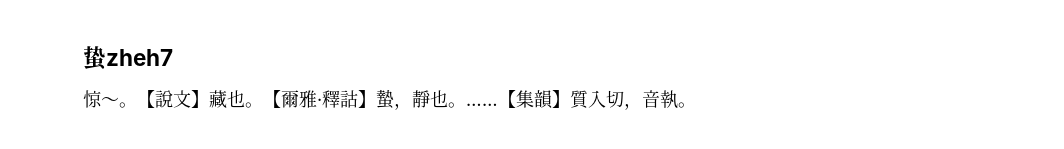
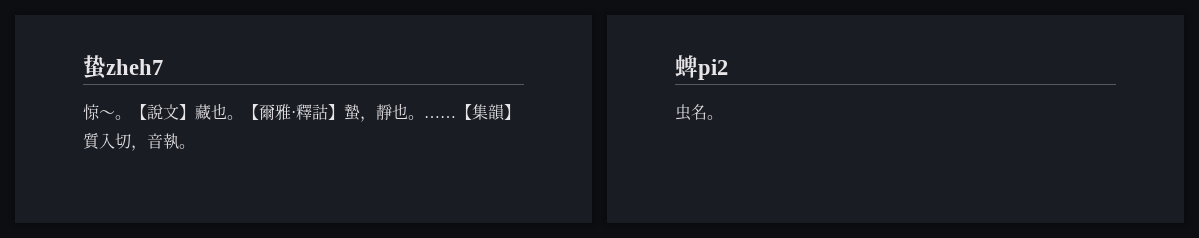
(696, 105) none -> [675,55,728,80] [675,104,723,121] // 蜱pi2 // 虫名。

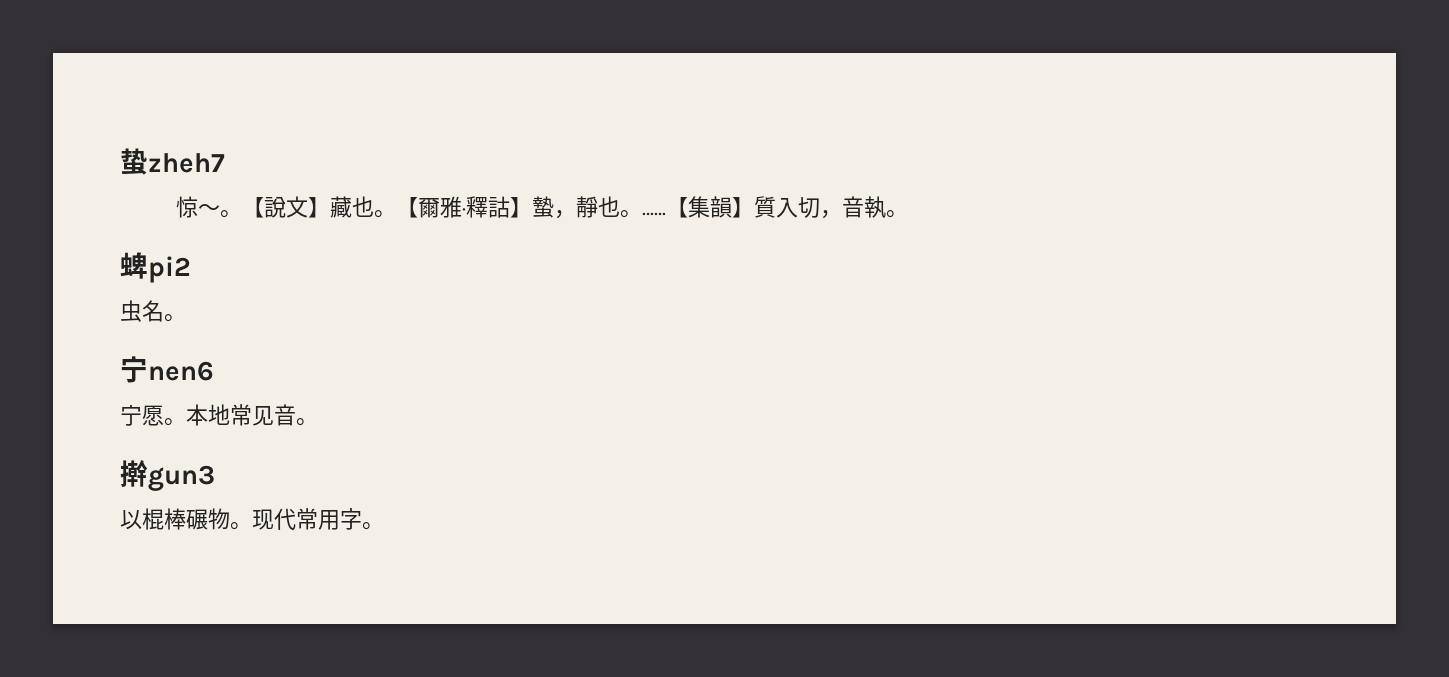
(723, 117) none -> [120,356,214,383] [120,404,318,426] [120,460,215,491] [120,508,384,530] // 宁nen6 // 宁愿。本地常见音。 // 擀gun3 // 以棍棒碾物。现代常用字。

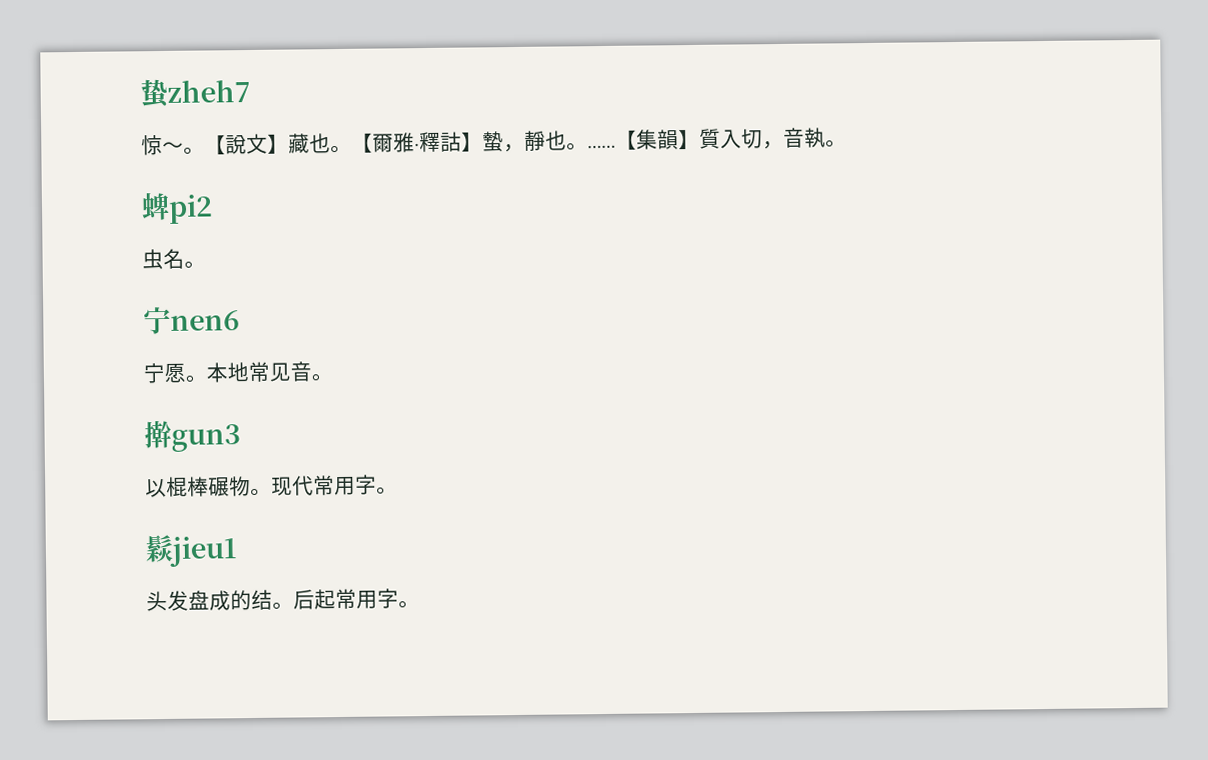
(384, 526) none -> [145,534,238,567] [146,588,420,612] // 鬏jieu1 // 头发盘成的结。后起常用字。

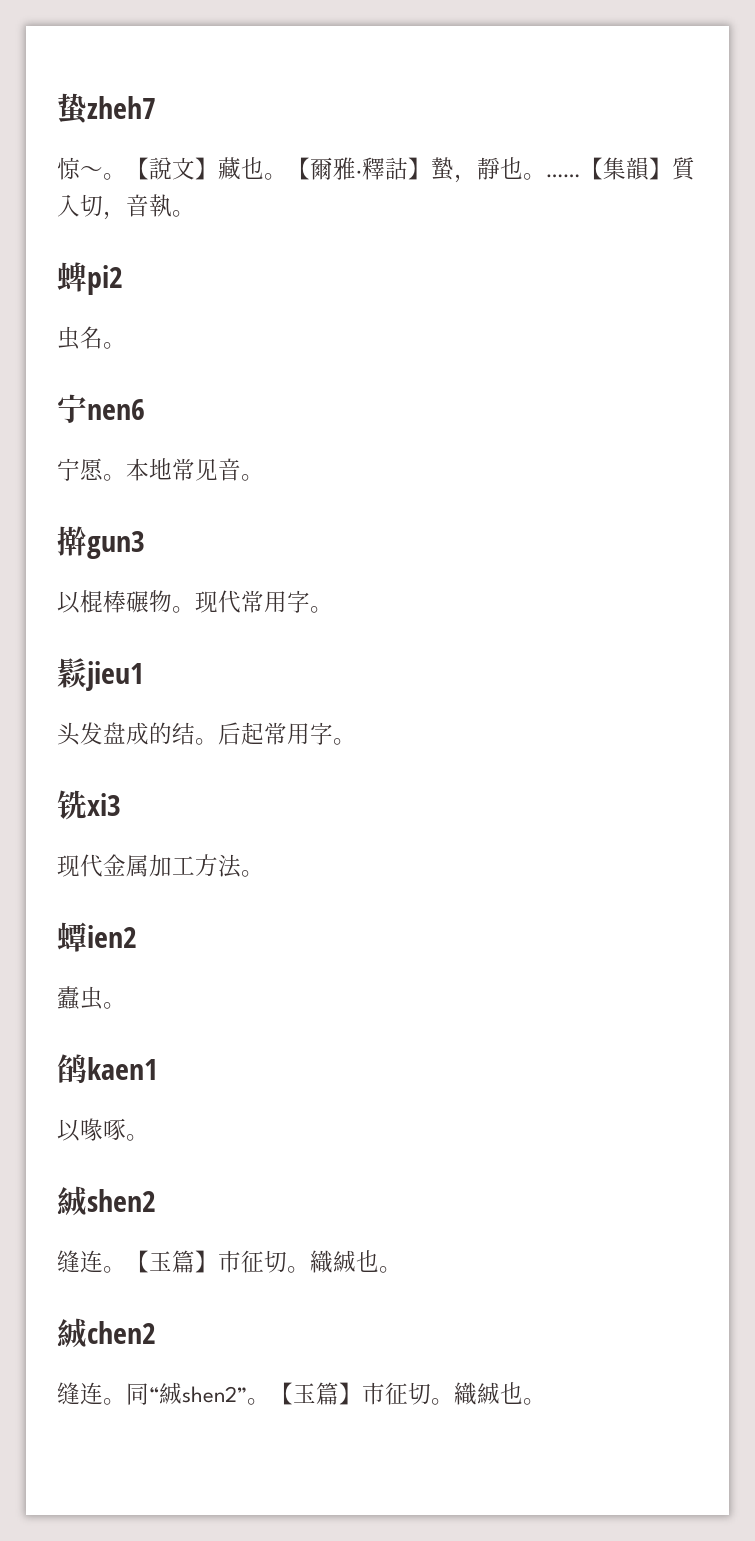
(420, 604) none -> [57,790,121,820] [57,854,264,878] [57,922,137,952] [57,986,126,1010] [57,1054,158,1084] [57,1118,149,1142] [57,1186,156,1216] [57,1250,402,1273] [57,1318,156,1348] [57,1382,546,1405] // 铣xi3 // 现代金属加工方法。 // 蟫ien2 // 蠹虫。 // 鹐kaen1 // 以喙啄。 // 絾shen2 // 缝连。【玉篇】市征切。織絾也。 // 絾chen2 // 缝连。同“絾shen2”。【玉篇】市征切。織絾也。

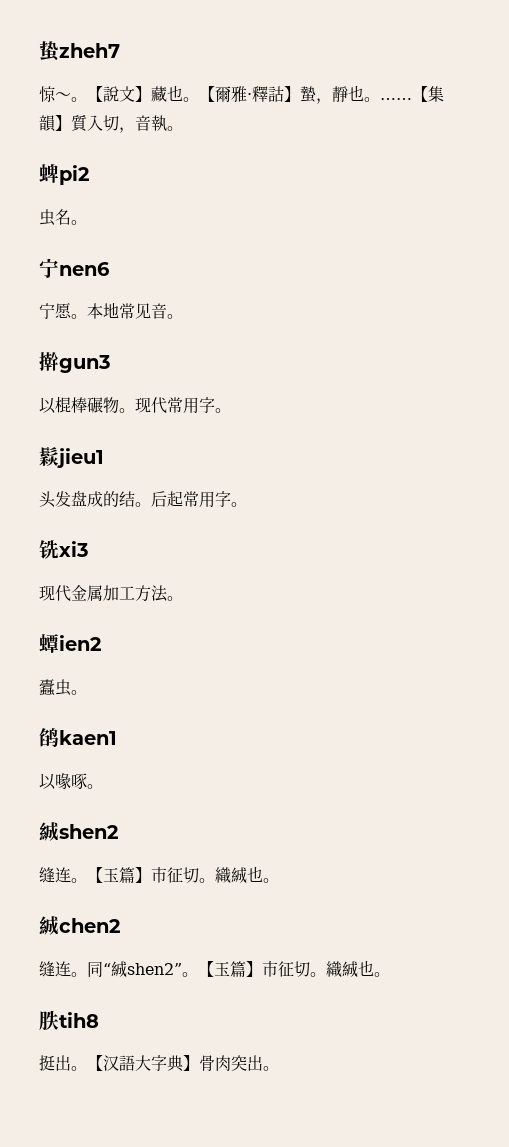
(546, 1401) none -> [39,1010,99,1030] [39,1055,279,1072] // 胅tih8 // 挺出。【汉語大字典】骨肉突出。

